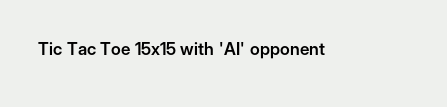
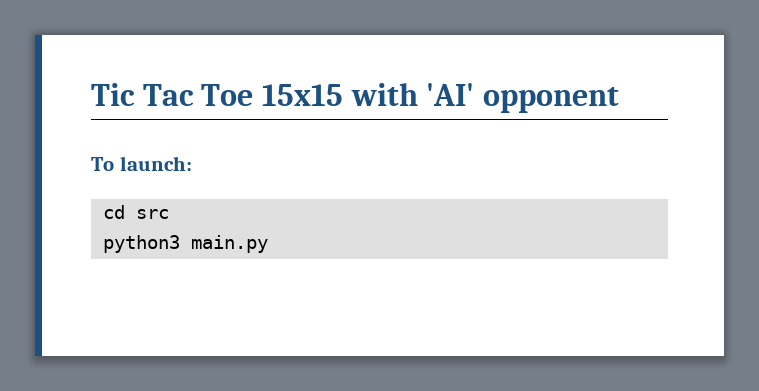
(325, 51) none -> [91,156,192,171] [103,205,169,219] [103,235,268,253] // To launch: // cd src // python3 main.py

